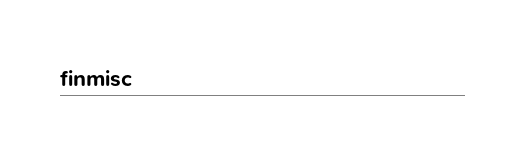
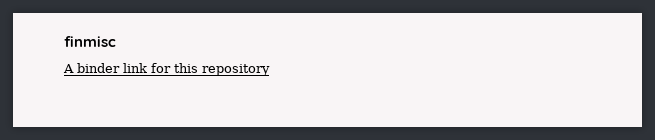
(133, 78) none -> [63,63,270,76] // A binder link for this repository

